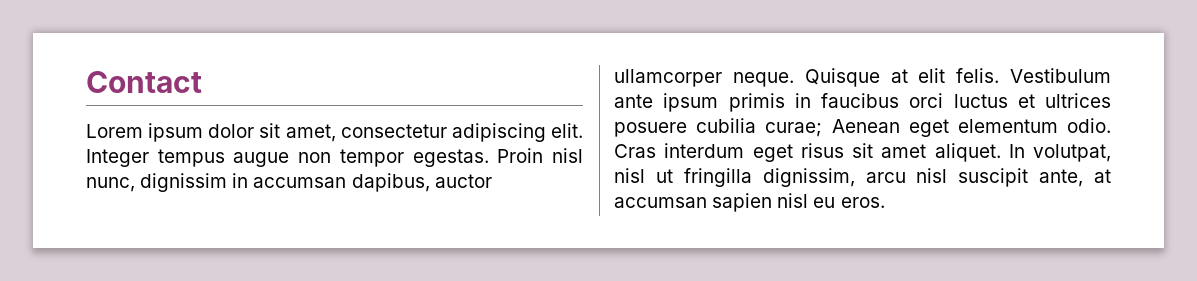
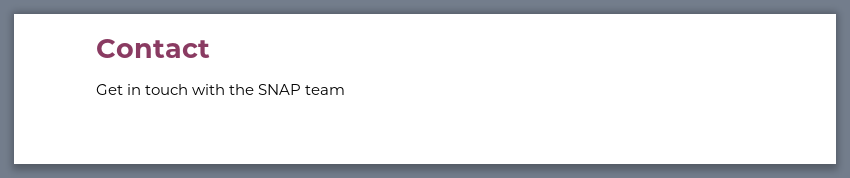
[86,123,583,142] [86,148,583,167] [86,173,492,192] [614,68,1111,87] [614,93,1111,112] [614,118,1111,137] [614,143,1111,162] [614,168,1111,187] [614,193,885,212] Lorem ipsum dolor sit amet, consectetur adipiscing elit. Integer tempus augue non tempor egestas. Proin nisl nunc, dignissim in accumsan dapibus, auctor ullamcorper neque. Quisque at elit felis. Vestibulum ante ipsum primis in faucibus orci luctus et ultrices posuere cubilia curae; Aenean eget elementum odio. Cras interdum eget risus sit amet aliquet. In volutpat, nisl ut fringilla dignissim, arcu nisl suscipit ante, at accumsan sapien nisl eu eros. -> [96,84,346,95] Get in touch with the SNAP team

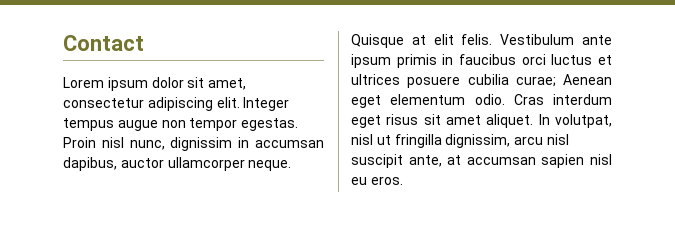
[96,84,346,95] Get in touch with the SNAP team -> [63,77,247,91] [63,97,290,111] [63,118,299,131] [63,137,324,151] [63,157,292,171] [351,34,612,48] [351,54,612,68] [351,74,612,88] [351,94,612,108] [351,114,612,128] [351,134,569,148] [351,154,612,168] [351,176,403,185] Lorem ipsum dolor sit amet, consectetur adipiscing elit. Integer tempus augue non tempor egestas. Proin nisl nunc, dignissim in accumsan dapibus, auctor ullamcorper neque. Quisque at elit felis. Vestibulum ante ipsum primis in faucibus orci luctus et ultrices posuere cubilia curae; Aenean eget elementum odio. Cras interdum eget risus sit amet aliquet. In volutpat, nisl ut fringilla dignissim, arcu nisl suscipit ante, at accumsan sapien nisl eu eros.

